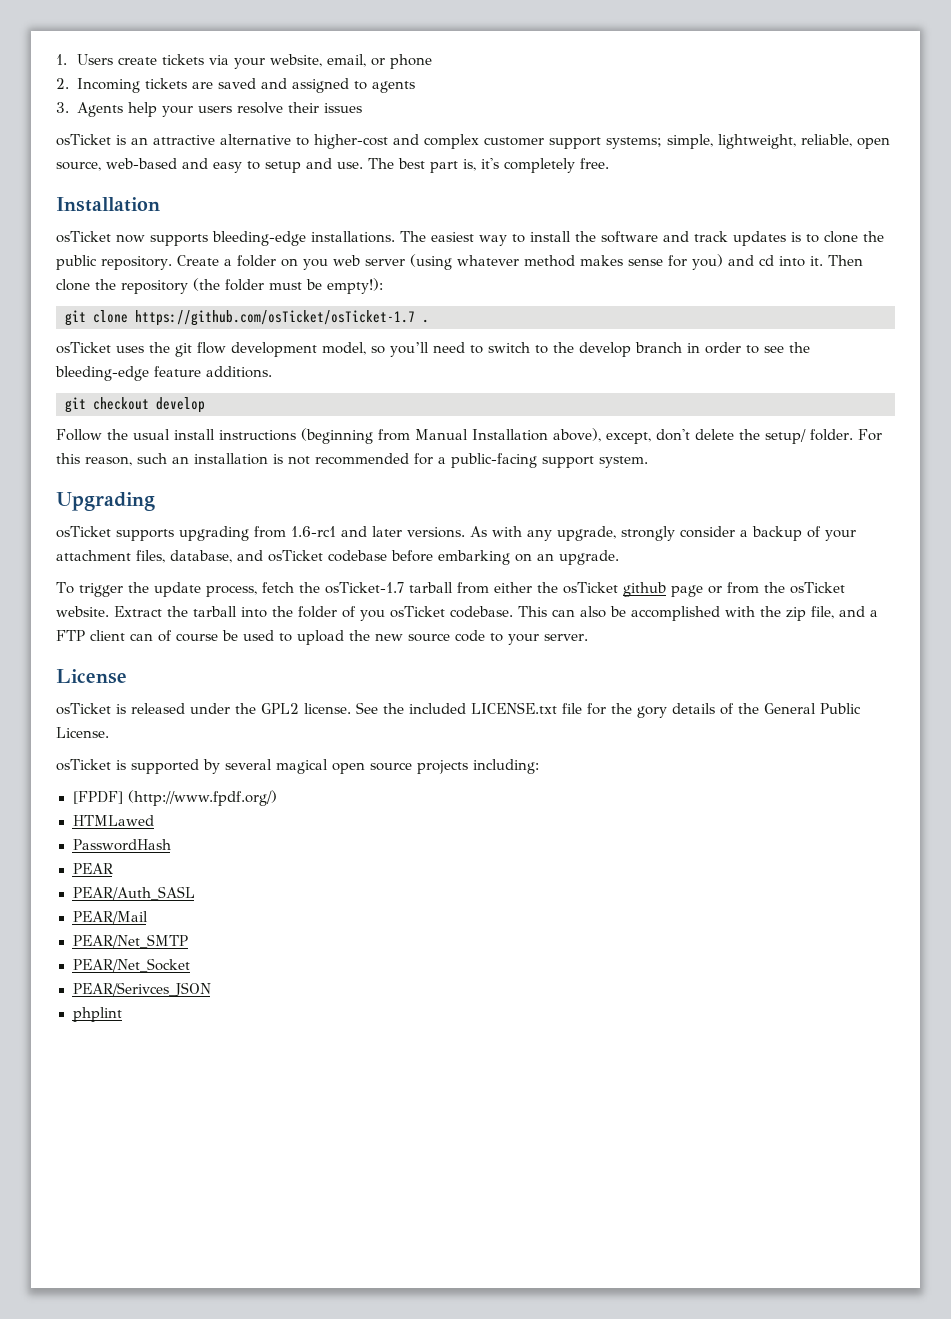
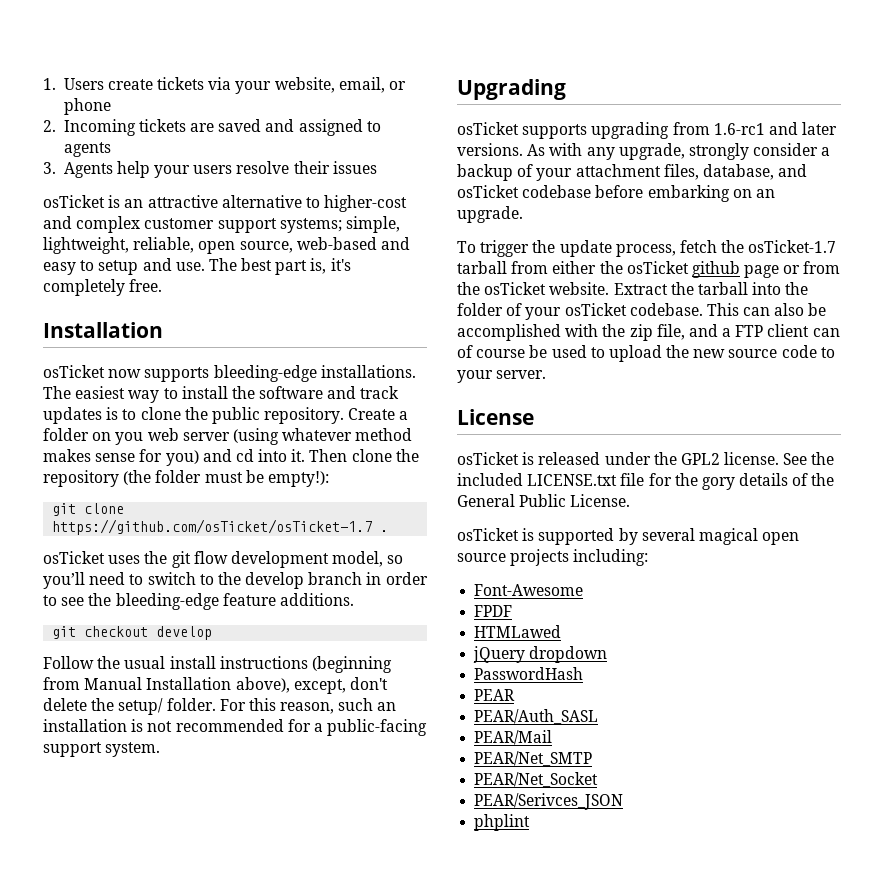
[360,610,385,621] you -> [525,307,562,320] your
[72,790,278,806] [FPDF] (http://www.fpdf.org/) -> [474,584,584,596] [474,605,513,617] Font-Awesome // FPDF
(154, 820) none -> [473,646,608,663] // jQuery dropdown

